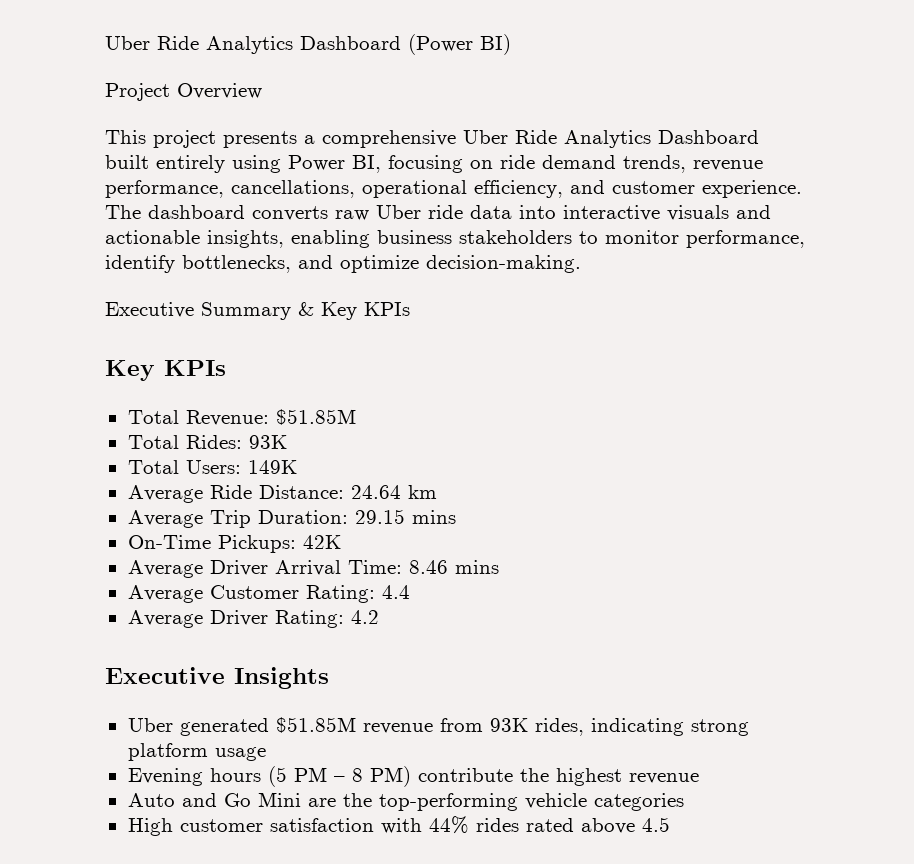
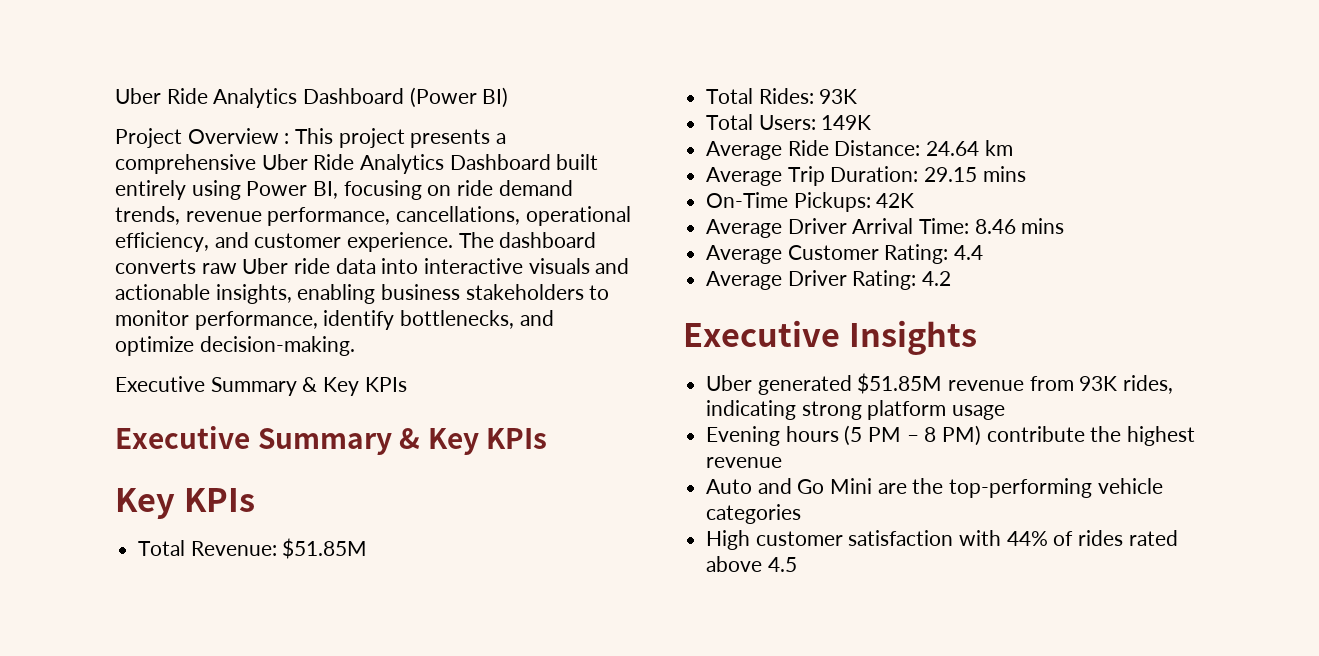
(262, 91) // -> [284,133,290,144] :
(410, 309) none -> [115,426,548,455] // Executive Summary & Key KPIs
(469, 825) none -> [1053,531,1074,546] of

